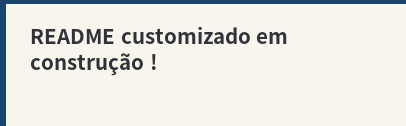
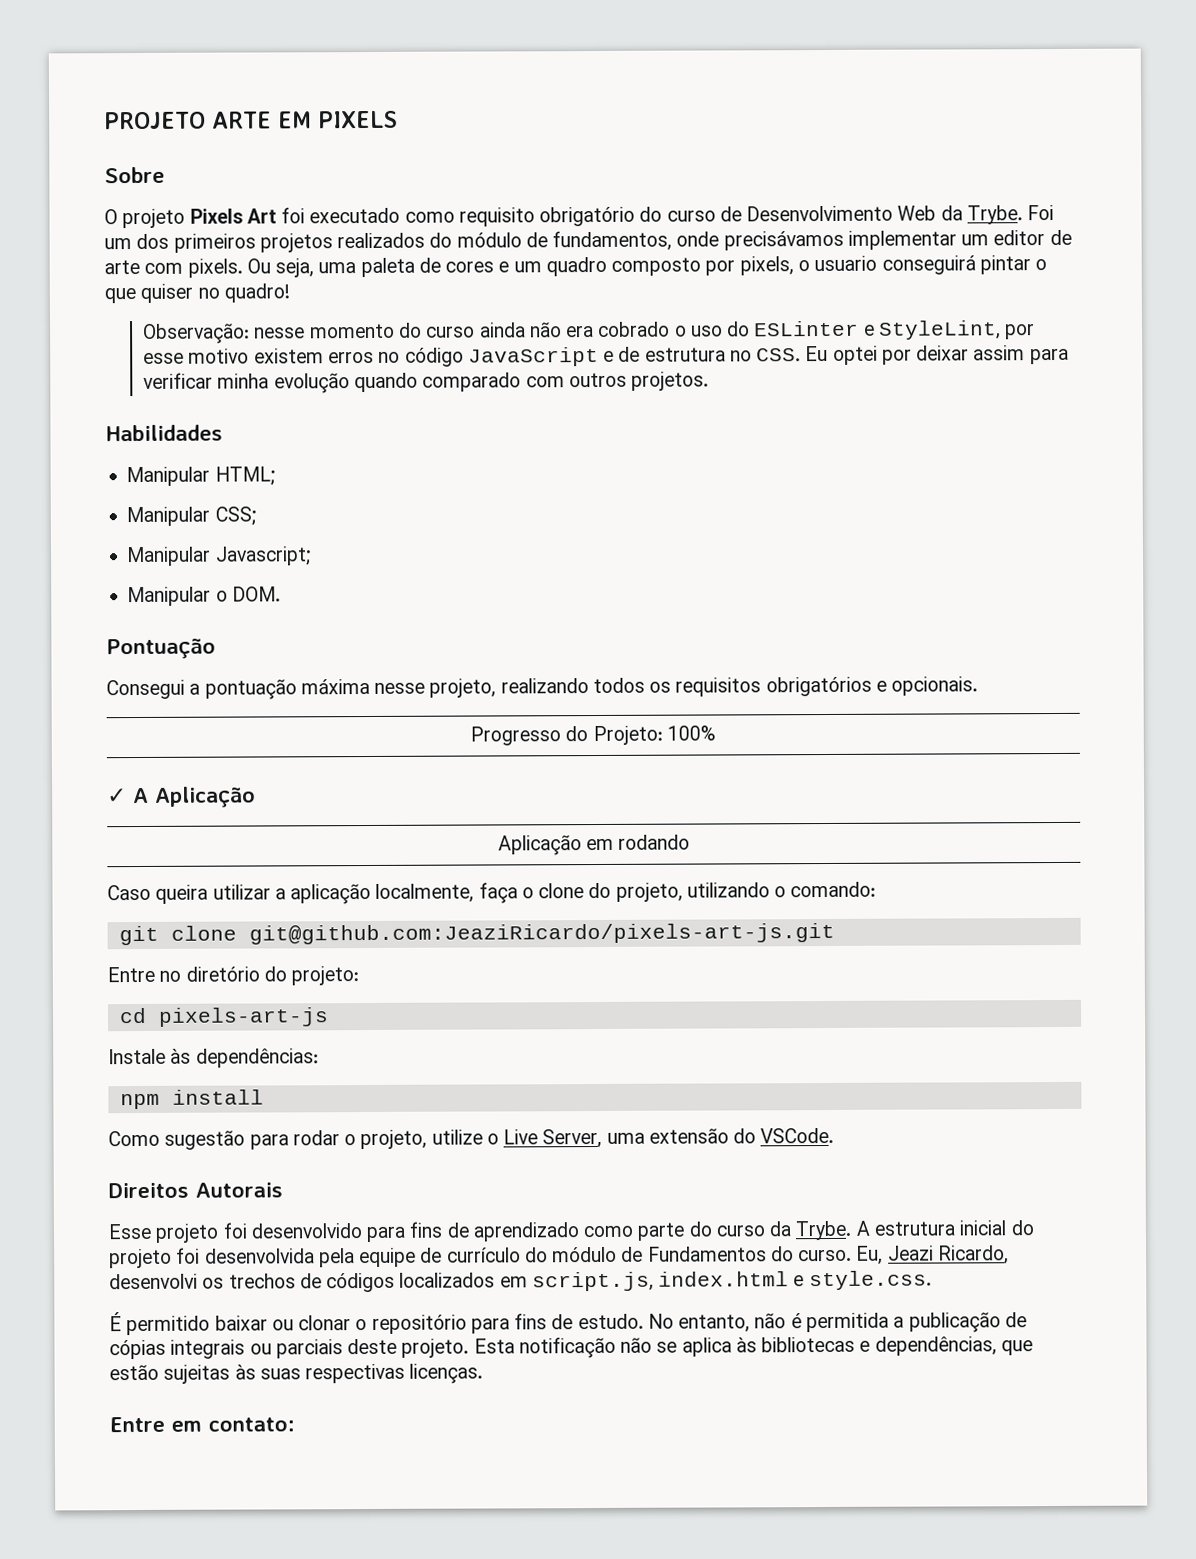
[30,26,289,44] [30,53,158,76] README customizado em construção ! -> [104,110,398,130] [104,166,165,184] [104,205,1055,229] [104,229,1072,253] [104,255,1048,278] [104,283,290,304] [143,320,1036,344] [143,345,1069,367] [143,371,710,394] [105,424,223,442] [126,466,275,487] [126,506,256,527] [126,546,311,567] [127,586,281,607] [106,637,216,660] [106,676,979,700] [470,725,716,746] [107,786,256,808] [497,834,691,856] [107,881,877,905] [118,922,835,946] [107,966,360,986] [118,1007,329,1027] [108,1048,319,1068] [119,1089,264,1110] [108,1127,835,1150] [108,1182,283,1199] [108,1220,1034,1243] [109,1245,1009,1269] [109,1270,932,1293] [109,1312,1027,1336] [109,1336,1033,1360] [109,1363,484,1384] [109,1416,295,1433] PROJETO ARTE EM PIXELS // Sobre // O projeto Pixels Art foi executado como requisito obrigatório do curso de Desenvolvimento Web da Trybe. Foi um dos primeiros projetos realizados do módulo de fundamentos, onde precisávamos implementar um editor de arte com pixels. Ou seja, uma paleta de cores e um quadro composto por pixels, o usuario conseguirá pintar o que quiser no quadro! // Observação: nesse momento do curso ainda não era cobrado o uso do ESLinter e StyleLint, por esse motivo existem erros no código JavaScript e de estrutura no CSS. Eu optei por deixar assim para verificar minha evolução quando comparado com outros projetos. // Habilidades // Manipular HTML; // Manipular CSS; // Manipular Javascript; // Manipular o DOM. // Pontuação // Consegui a pontuação máxima nesse projeto, realizando todos os requisitos obrigatórios e opcionais. // Progresso do Projeto: 100% // ✓ A Aplicação // Aplicação em rodando // Caso queira utilizar a aplicação localmente, faça o clone do projeto, utilizando o comando: // git clone git@github.com:JeaziRicardo/pixels-art-js.git // Entre no diretório do projeto: // cd pixels-art-js // Instale às dependências: // npm install // Como sugestão para rodar o projeto, utilize o Live Server, uma extensão do VSCode. // Direitos Autorais // Esse projeto foi desenvolvido para fins de aprendizado como parte do curso da Trybe. A estrutura inicial do projeto foi desenvolvida pela equipe de currículo do módulo de Fundamentos do curso. Eu, Jeazi Ricardo, desenvolvi os trechos de códigos localizados em script.js, index.html e style.css. // É permitido baixar ou clonar o repositório para fins de estudo. No entanto, não é permitida a publicação de cópias integrais ou parciais deste projeto. Esta notificação não se aplica às bibliotecas e dependências, que estão sujeitas às suas respectivas licenças. // Entre em contato:

